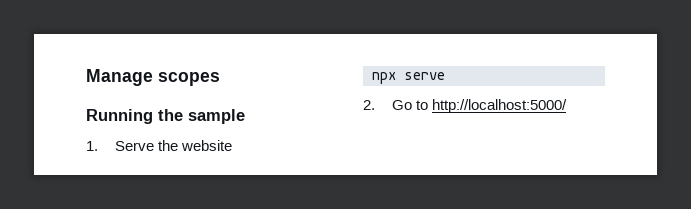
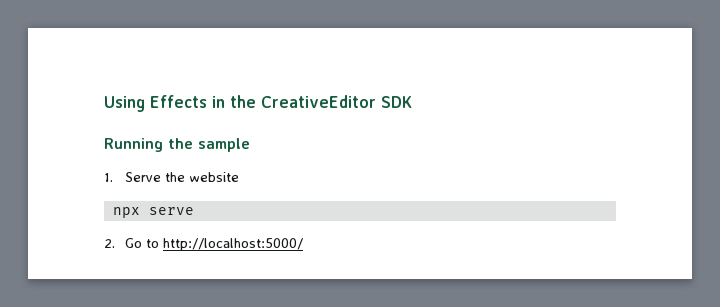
[86,69,220,86] Manage scopes -> [104,95,412,112] Using Effects in the CreativeEditor SDK

